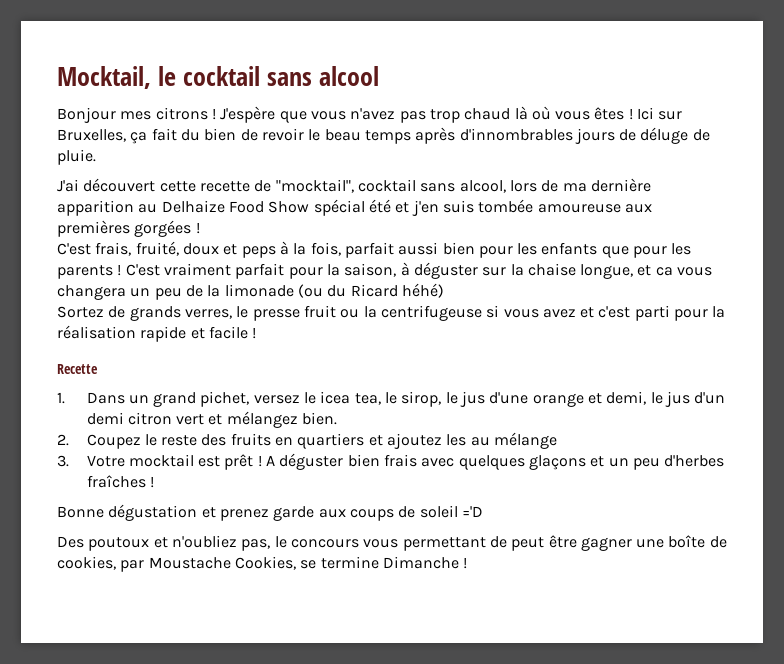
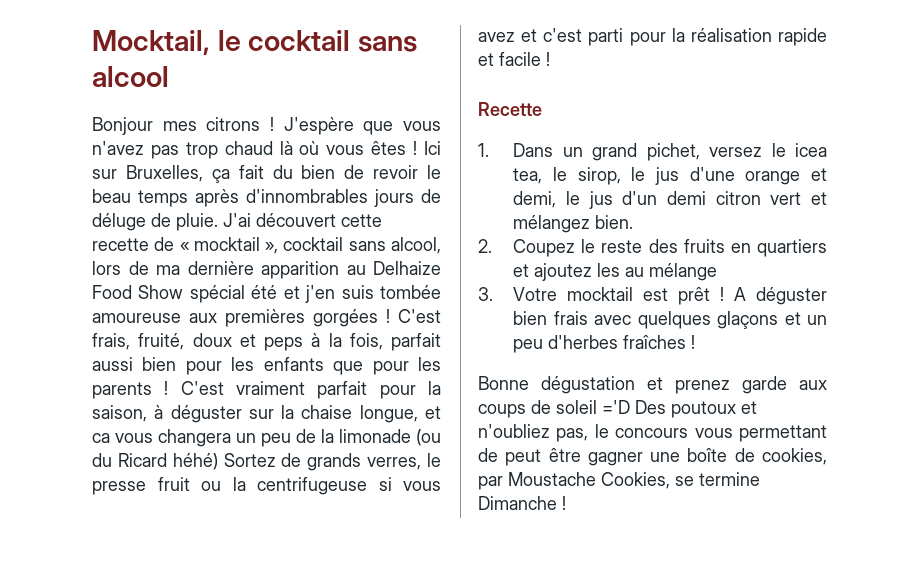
(96, 157) // -> (218, 222) none
[275,179,354,193] "mocktail", -> [179,237,279,254] « mocktail »,
(200, 228) // -> (390, 316) none
(444, 290) // -> (218, 461) none
(483, 511) // -> (630, 407) none

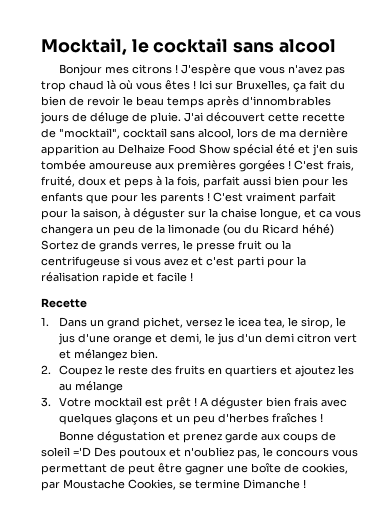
[179,237,279,254] « mocktail », -> [59,128,120,139] "mocktail",

